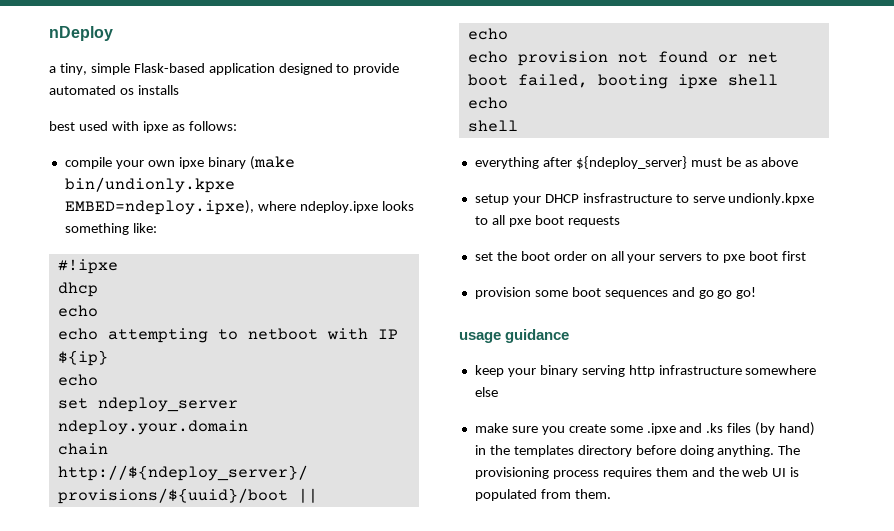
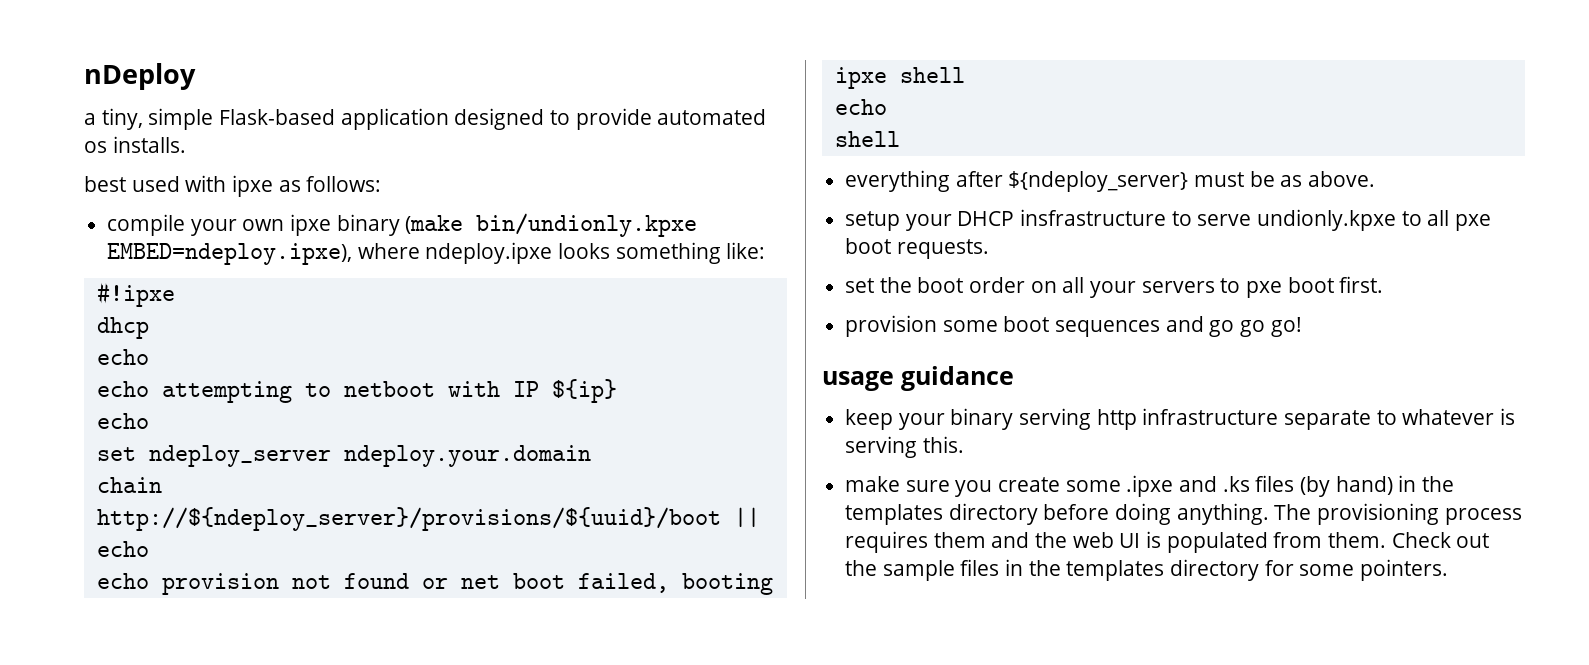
[137,85,179,95] installs -> [112,136,186,153] installs.
[761,157,799,167] above -> [1308,171,1376,187] above.
[567,216,620,227] requests -> [896,239,989,259] requests.
[782,251,807,261] first -> [1339,276,1384,293] first.
[745,365,817,375] [474,387,498,397] somewhere else -> [1284,408,1516,430] [845,436,964,458] separate to whatever is serving this.
(611, 494) none -> [1391,532,1490,548] [845,559,1449,581] Check out the sample files in the templates directory for some pointers.

